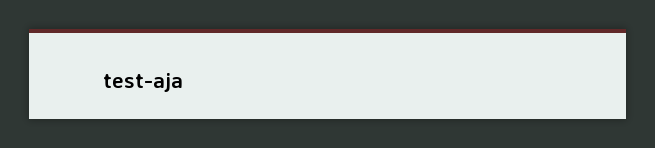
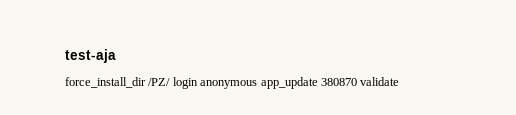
(183, 82) none -> [65,77,400,89] // force_install_dir /PZ/ login anonymous app_update 380870 validate

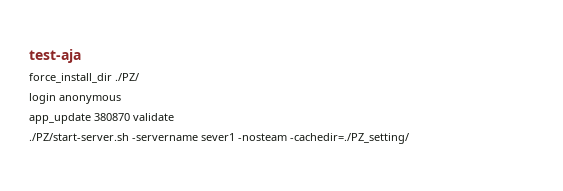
[148,78,171,86] /PZ/ -> [115,73,139,81] ./PZ/ //
(258, 84) none -> (121, 99) //
(400, 81) none -> [29,133,409,144] // ./PZ/start-server.sh -servername sever1 -nosteam -cachedir=./PZ_setting/

